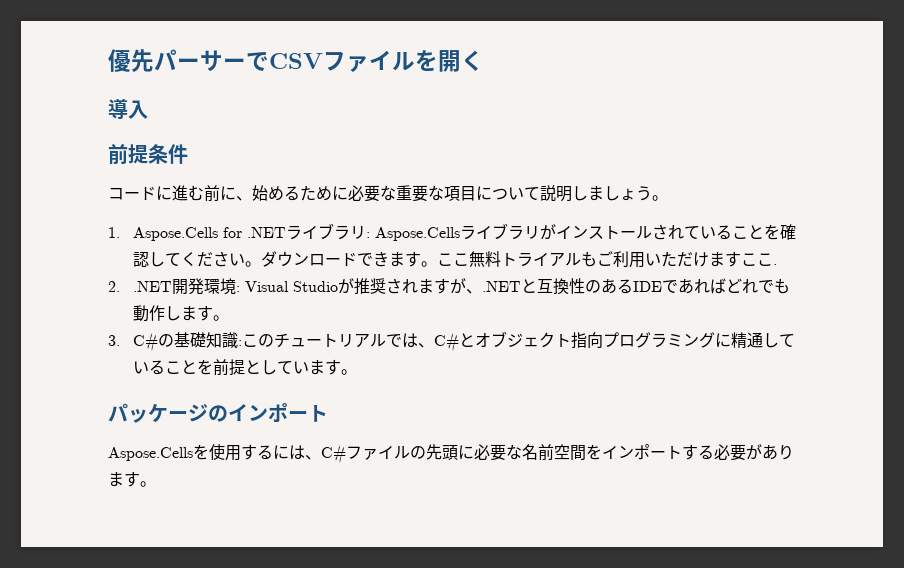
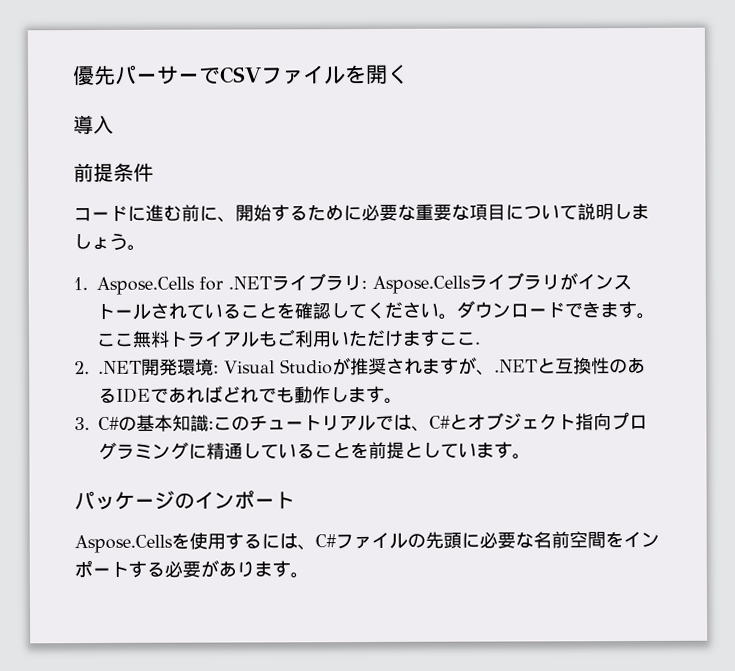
[252,185,284,201] 始め -> [235,204,290,222] 開始す
[189,332,206,348] 礎 -> [154,414,173,432] 本

